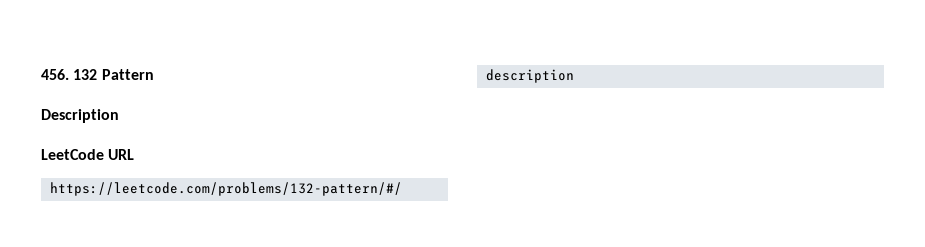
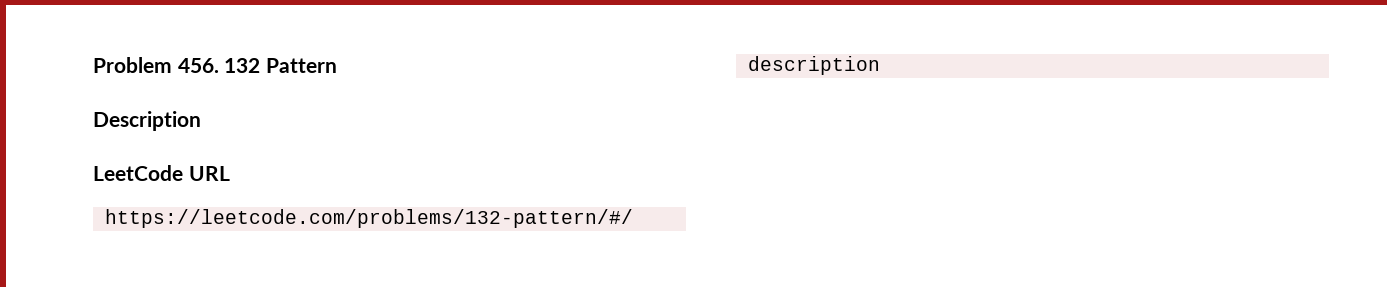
(41, 74) none -> [93,57,172,73] Problem

